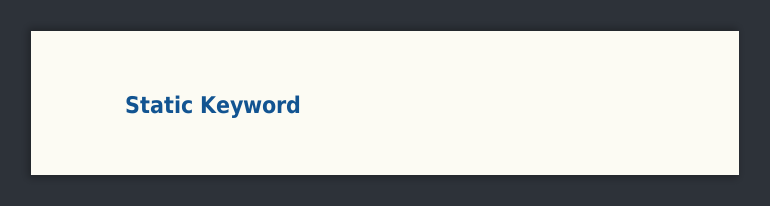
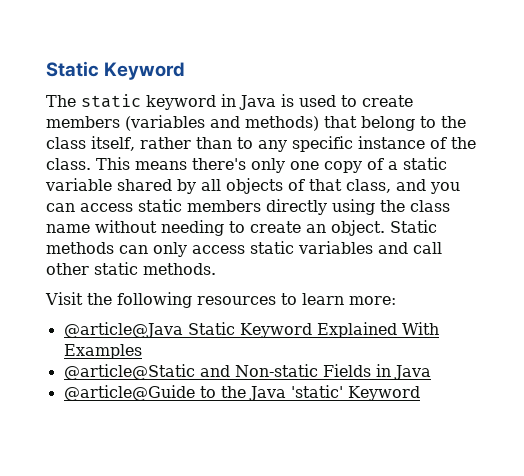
[125,95,301,118] Static Keyword -> [46,61,186,80] [46,94,413,110] [46,115,466,131] [46,136,476,152] [46,157,447,173] [45,178,460,194] [46,199,450,215] [46,220,437,236] [46,241,442,257] [46,262,216,275] [45,292,396,308] [63,322,439,338] [63,344,142,359] [63,364,431,380] [63,385,420,401] Static Keyword // The static keyword in Java is used to create members (variables and methods) that belong to the class itself, rather than to any specific instance of the class. This means there's only one copy of a static variable shared by all objects of that class, and you can access static members directly using the class name without needing to create an object. Static methods can only access static variables and call other static methods. // Visit the following resources to learn more: // @article@Java Static Keyword Explained With Examples // @article@Static and Non-static Fields in Java // @article@Guide to the Java 'static' Keyword

